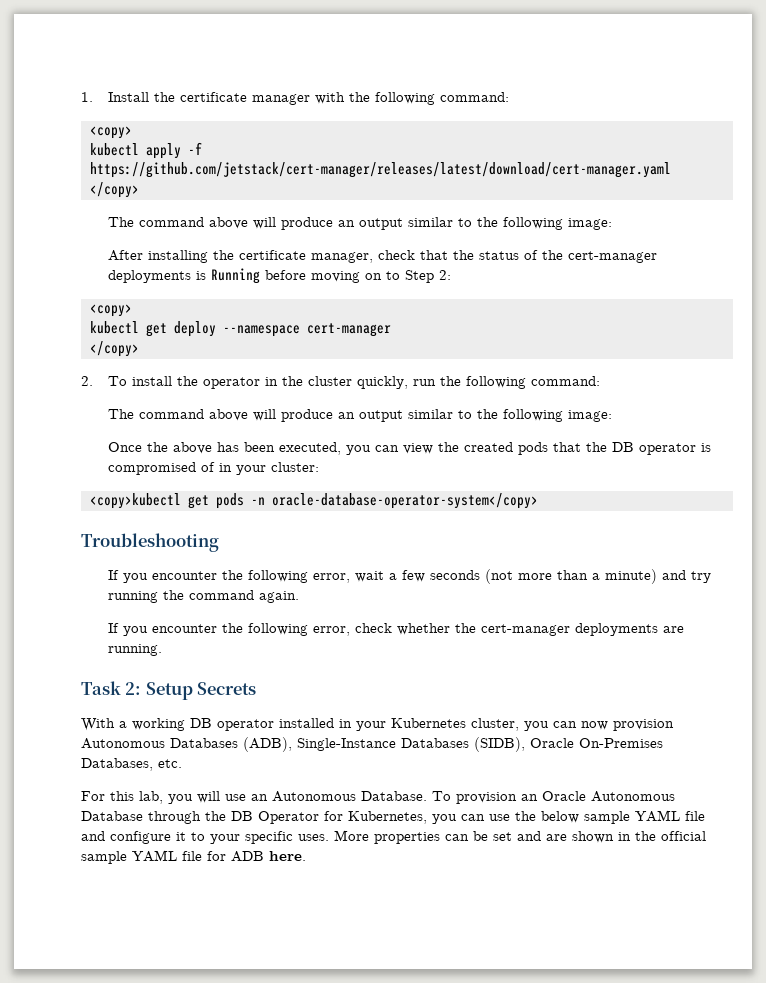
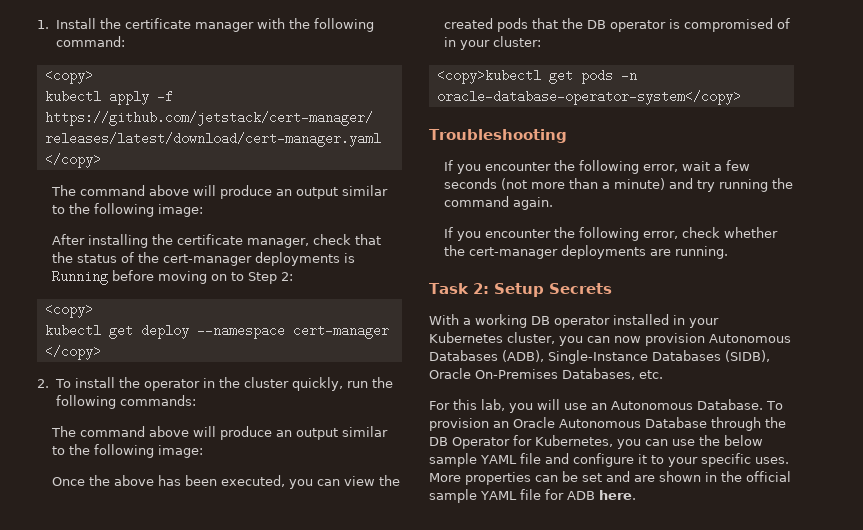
[530,376,600,386] command: -> [119,395,196,406] commands:

